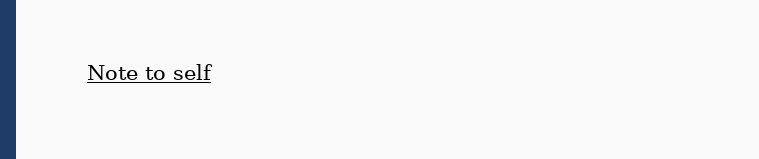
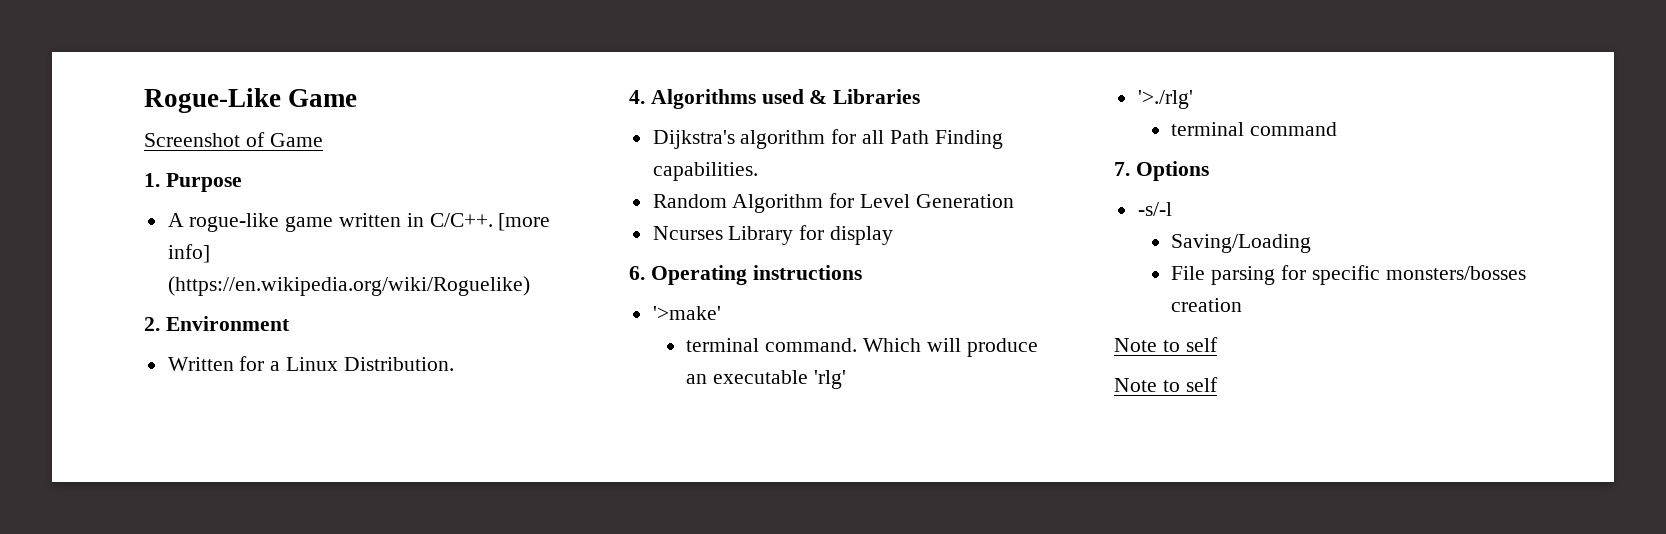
[87,64,213,80] Note to self -> [144,88,358,113] [144,132,323,147] [144,173,242,192] [167,213,551,232] [167,244,210,263] [167,276,530,296] [144,316,290,331] [167,356,454,371] [629,89,921,109] [652,129,1003,149] [652,162,758,181] [652,193,1014,213] [652,225,894,245] [629,265,862,285] [652,306,721,320] [686,338,1038,357] [686,370,846,389] [1137,90,1193,109] [1171,122,1338,136] [1114,161,1209,181] [1137,202,1172,216] [1171,234,1312,253] [1171,265,1526,285] [1171,298,1243,312] [1114,337,1218,352] [1114,377,1218,392] Rogue-Like Game // Screenshot of Game // 1. Purpose // A rogue-like game written in C/C++. [more info] (https://en.wikipedia.org/wiki/Roguelike) // 2. Environment // Written for a Linux Distribution. // 4. Algorithms used & Libraries // Dijkstra's algorithm for all Path Finding capabilities. // Random Algorithm for Level Generation // Ncurses Library for display // 6. Operating instructions // '>make' // terminal command. Which will produce an executable 'rlg' // '>./rlg' // terminal command // 7. Options // -s/-l // Saving/Loading // File parsing for specific monsters/bosses creation // Note to self // Note to self

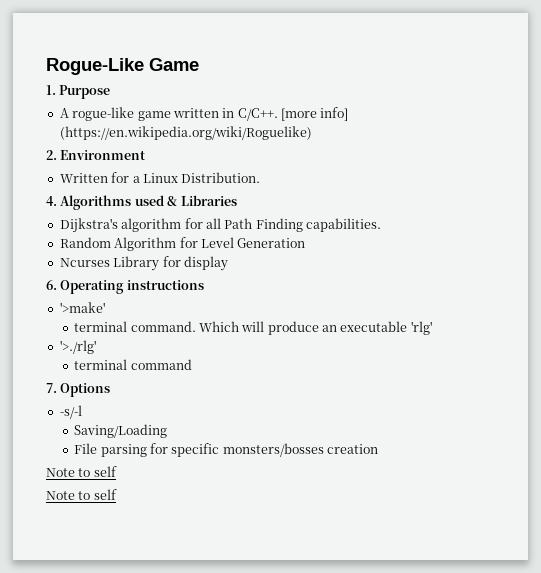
[144,132,323,147] // Screenshot of Game -> (199, 64) none

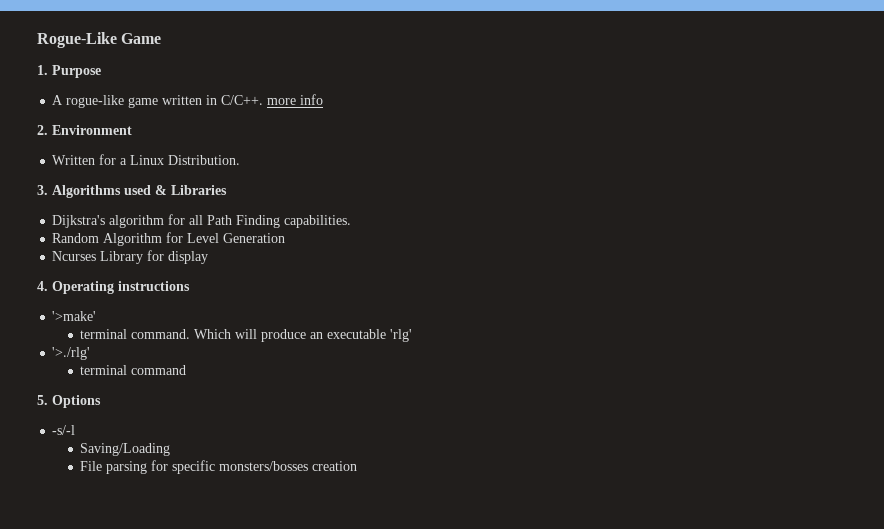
[281,107,349,121] [59,126,312,140] [more info] (https://en.wikipedia.org/wiki/Roguelike) -> [267,94,324,105] more info
[46,196,57,206] 4. -> [37,185,48,195] 3.
[46,280,57,290] 6. -> [37,281,48,291] 4.
[46,383,57,393] 7. -> [37,395,48,405] 5.
[46,466,117,477] [46,489,117,500] // Note to self // Note to self -> (358, 466) none

